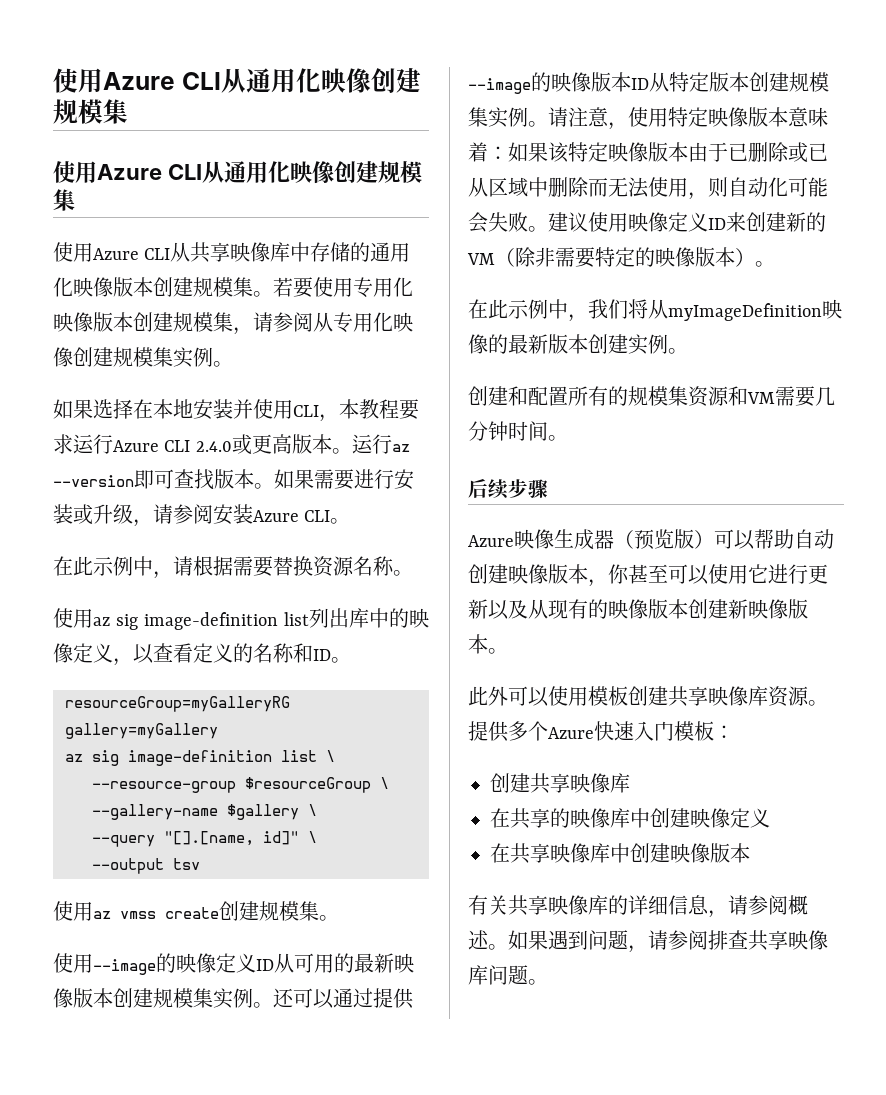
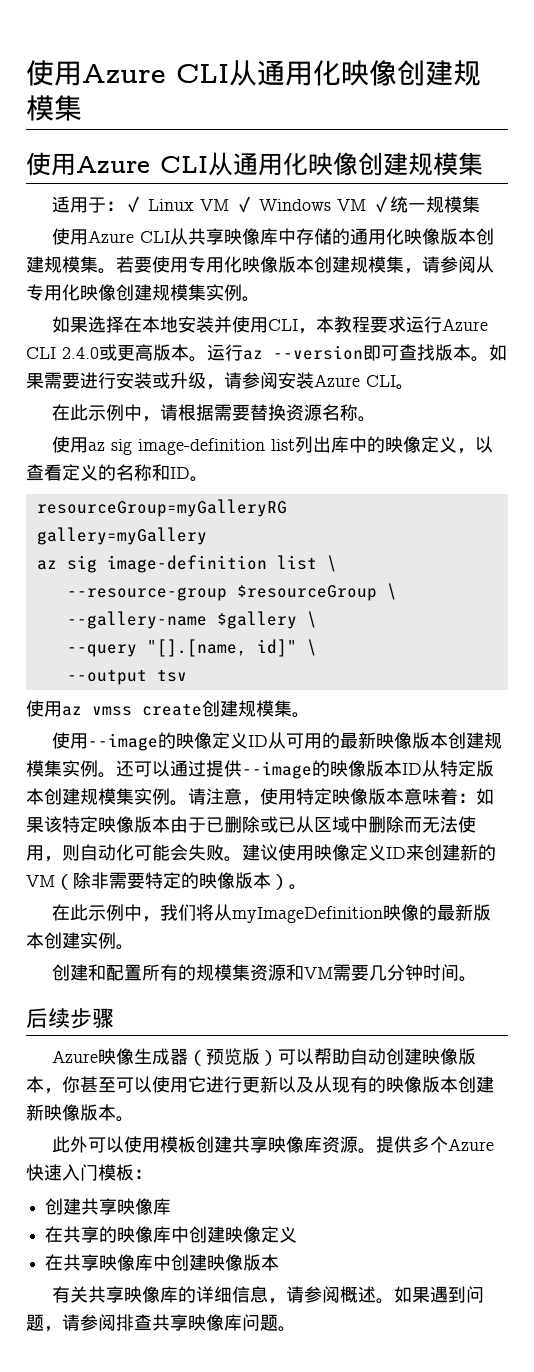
(75, 200) none -> [51,196,480,213] // 适用于：✓ Linux VM ✓ Windows VM ✓统一规模集

